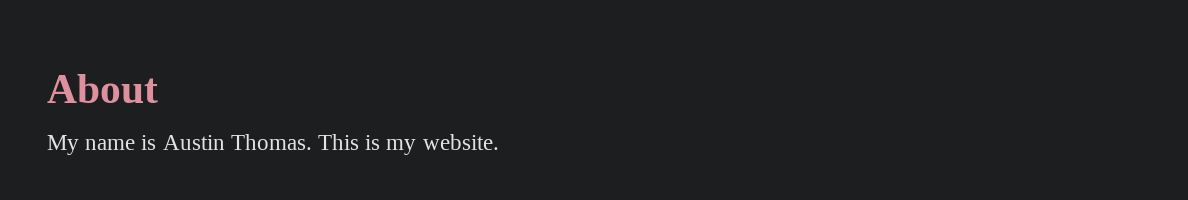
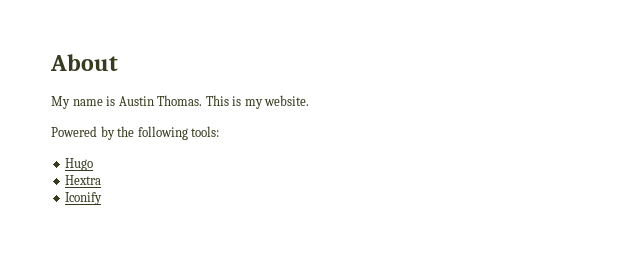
(499, 142) none -> [51,126,220,140] [65,158,94,171] [65,175,102,185] [65,192,103,205] // Powered by the following tools: // Hugo // Hextra // Iconify

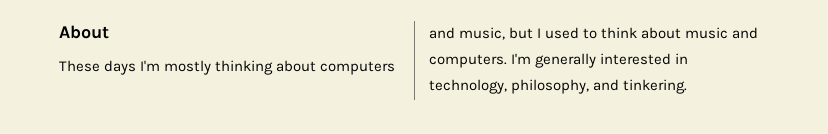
[51,95,310,109] [51,126,220,140] [65,158,94,171] [65,175,102,185] [65,192,103,205] My name is Austin Thomas. This is my website. // Powered by the following tools: // Hugo // Hextra // Iconify -> [59,60,396,75] [429,27,759,40] [429,53,689,68] [429,79,688,94] These days I'm mostly thinking about computers and music, but I used to think about music and computers. I'm generally interested in technology, philosophy, and tinkering.

